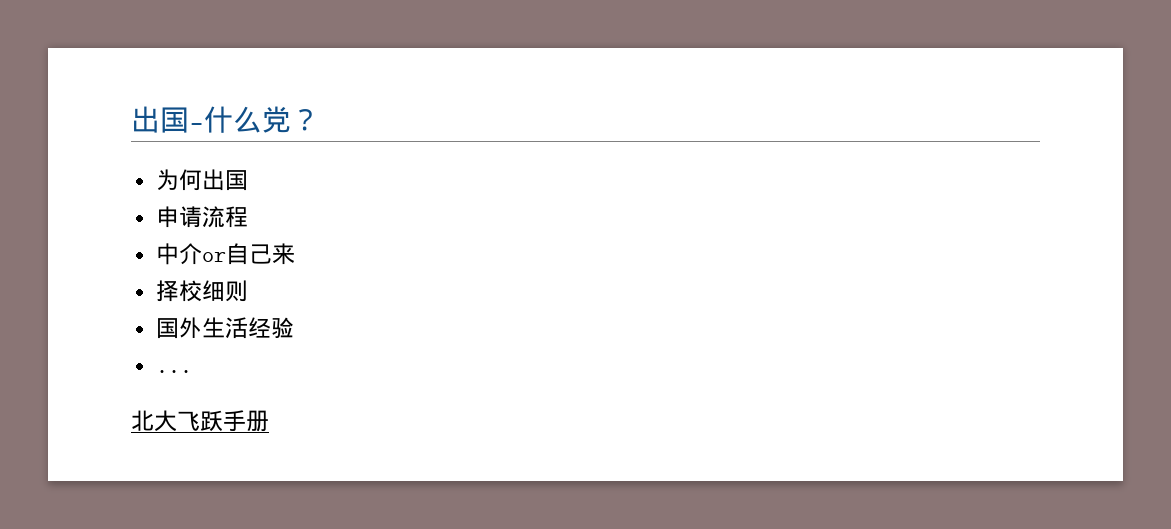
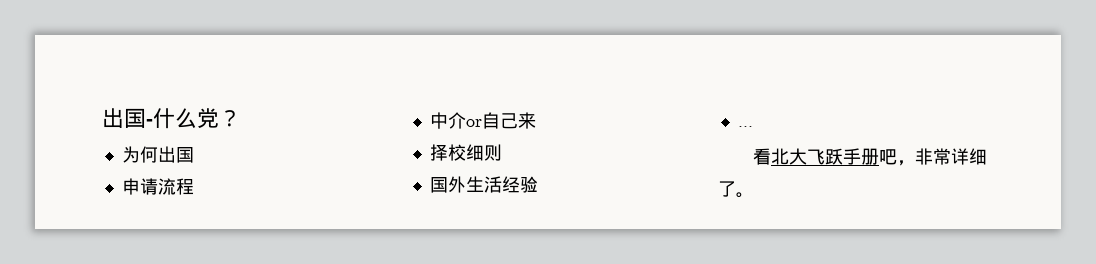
(193, 371) none -> [753,148,772,165] 看
(269, 421) none -> [879,148,988,166] [718,181,754,198] 吧，非常详细了。

